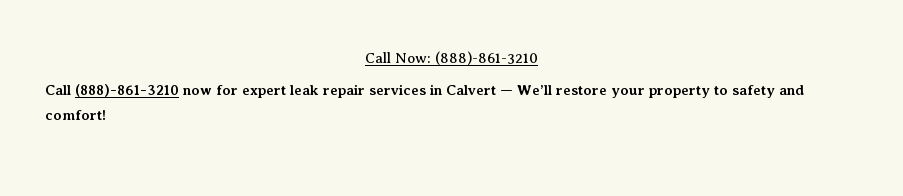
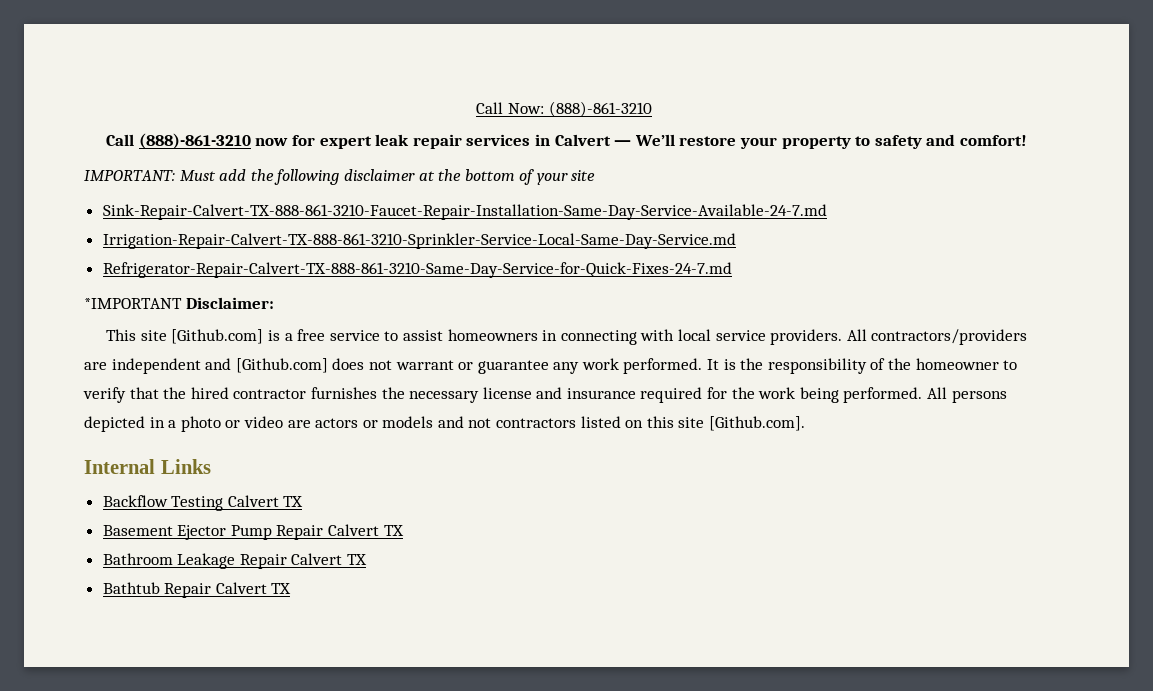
(106, 115) none -> [84,169,596,185] [102,204,827,220] [102,233,736,249] [102,262,732,278] [84,297,274,309] [106,329,1028,345] [84,358,1018,374] [83,387,1007,403] [84,416,806,432] [84,459,211,474] [102,495,304,511] [102,524,404,540] [102,553,368,569] [102,582,292,598] // IMPORTANT: Must add the following disclaimer at the bottom of your site // Sink-Repair-Calvert-TX-888-861-3210-Faucet-Repair-Installation-Same-Day-Service-Available-24-7.md // Irrigation-Repair-Calvert-TX-888-861-3210-Sprinkler-Service-Local-Same-Day-Service.md // Refrigerator-Repair-Calvert-TX-888-861-3210-Same-Day-Service-for-Quick-Fixes-24-7.md // *IMPORTANT Disclaimer: // This site [Github.com] is a free service to assist homeowners in connecting with local service providers. All contractors/providers are independent and [Github.com] does not warrant or guarantee any work performed. It is the responsibility of the homeowner to verify that the hired contractor furnishes the necessary license and insurance required for the work being performed. All persons depicted in a photo or video are actors or models and not contractors listed on this site [Github.com]. // Internal Links // Backflow Testing Calvert TX // Basement Ejector Pump Repair Calvert TX // Bathroom Leakage Repair Calvert TX // Bathtub Repair Calvert TX

